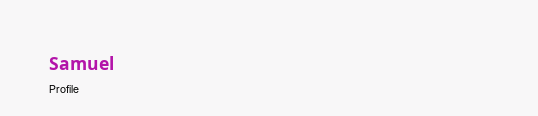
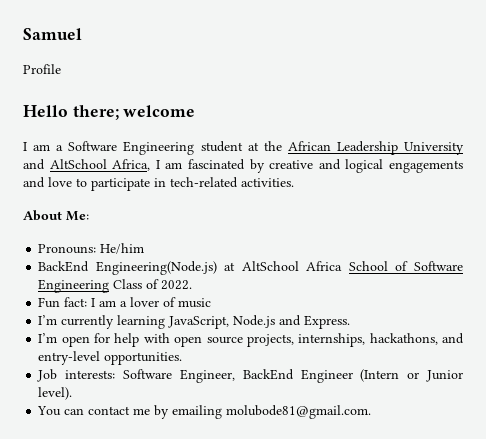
(79, 89) none -> [23,105,196,120] [23,141,465,155] [23,159,463,173] [23,177,294,191] [23,210,89,221] [38,243,145,254] [38,261,464,275] [38,279,193,293] [38,297,212,308] [38,315,351,329] [38,333,465,347] [38,351,183,365] [37,369,463,383] [38,387,73,400] [37,405,372,419] // Hello there; welcome // I am a Software Engineering student at the African Leadership University and AltSchool Africa, I am fascinated by creative and logical engagements and love to participate in tech-related activities. // About Me: // Pronouns: He/him // BackEnd Engineering(Node.js) at AltSchool Africa School of Software Engineering Class of 2022. // Fun fact: I am a lover of music // I’m currently learning JavaScript, Node.js and Express. // I’m open for help with open source projects, internships, hackathons, and entry-level opportunities. // Job interests: Software Engineer, BackEnd Engineer (Intern or Junior level). // You can contact me by emailing molubode81@gmail.com.

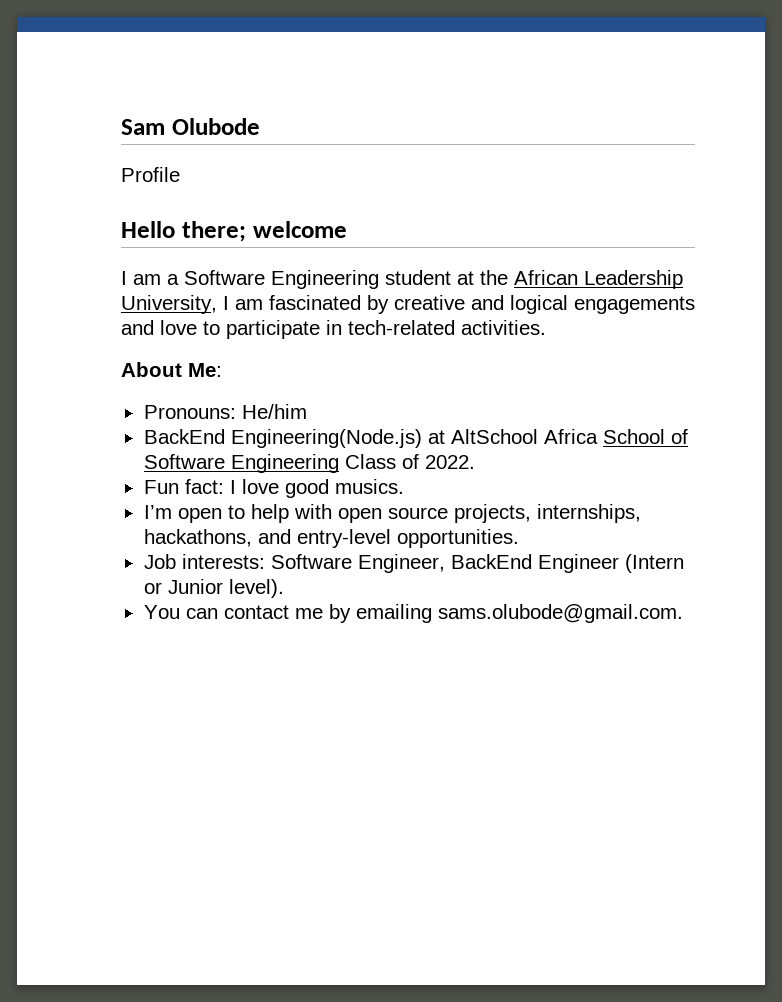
[23,28,82,40] Samuel -> [121,118,260,135] Sam Olubode
[404,142,465,155] [23,159,151,171] University and AltSchool Africa, -> [121,295,217,314] University,
[99,297,212,308] [38,315,351,329] am a lover of music // I’m currently learning JavaScript, Node.js and Express. -> [241,479,404,498] love good musics.
[94,333,111,343] for -> [227,505,245,519] to
[226,405,372,419] molubode81@gmail.com. -> [437,604,683,623] sams.olubode@gmail.com.

